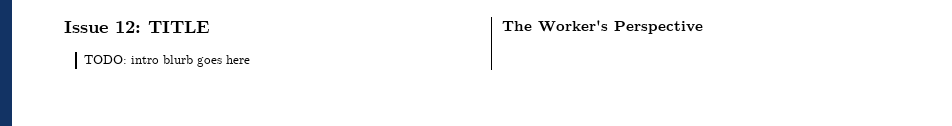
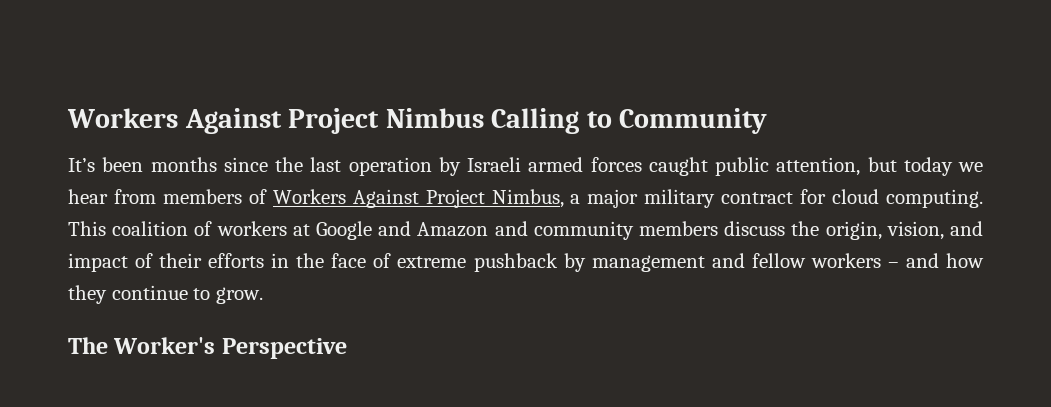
[64,21,210,33] [83,55,250,67] Issue 12: TITLE // TODO: intro blurb goes here -> [67,108,768,134] [68,157,983,176] [68,189,984,208] [68,221,984,240] [68,253,985,272] [68,285,263,304] Workers Against Project Nimbus Calling to Community // It’s been months since the last operation by Israeli armed forces caught public attention, but today we hear from members of Workers Against Project Nimbus, a major military contract for cloud computing. This coalition of workers at Google and Amazon and community members discuss the origin, vision, and impact of their efforts in the face of extreme pushback by management and fellow workers – and how they continue to grow.

